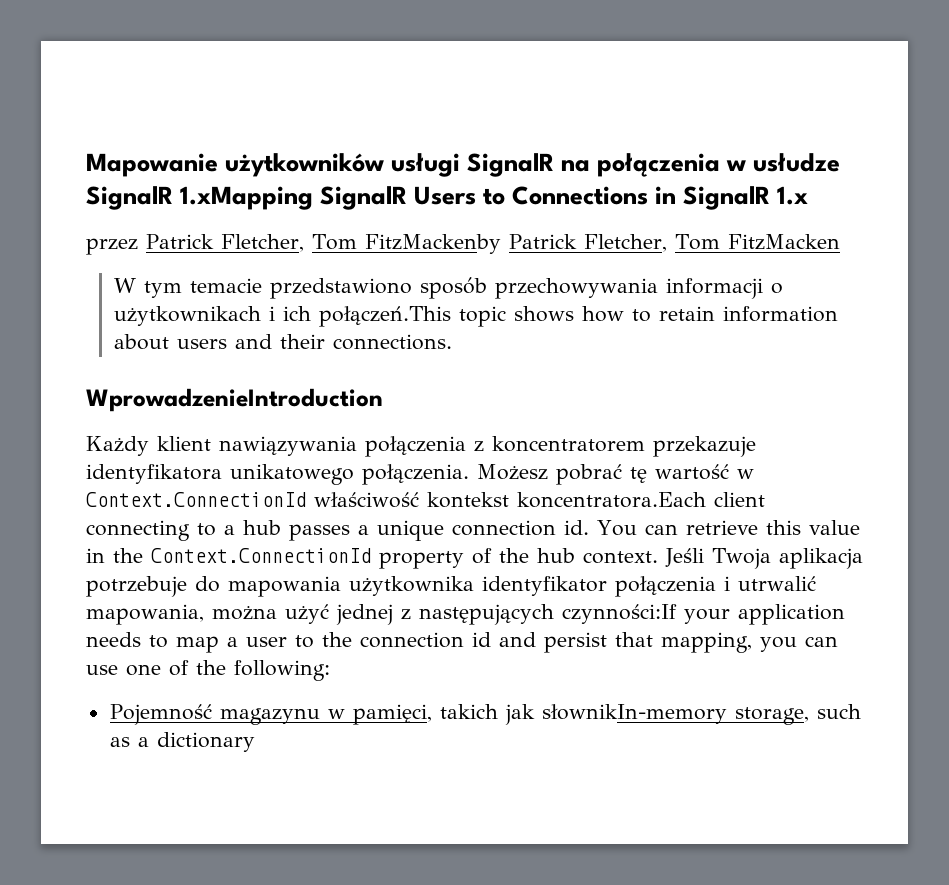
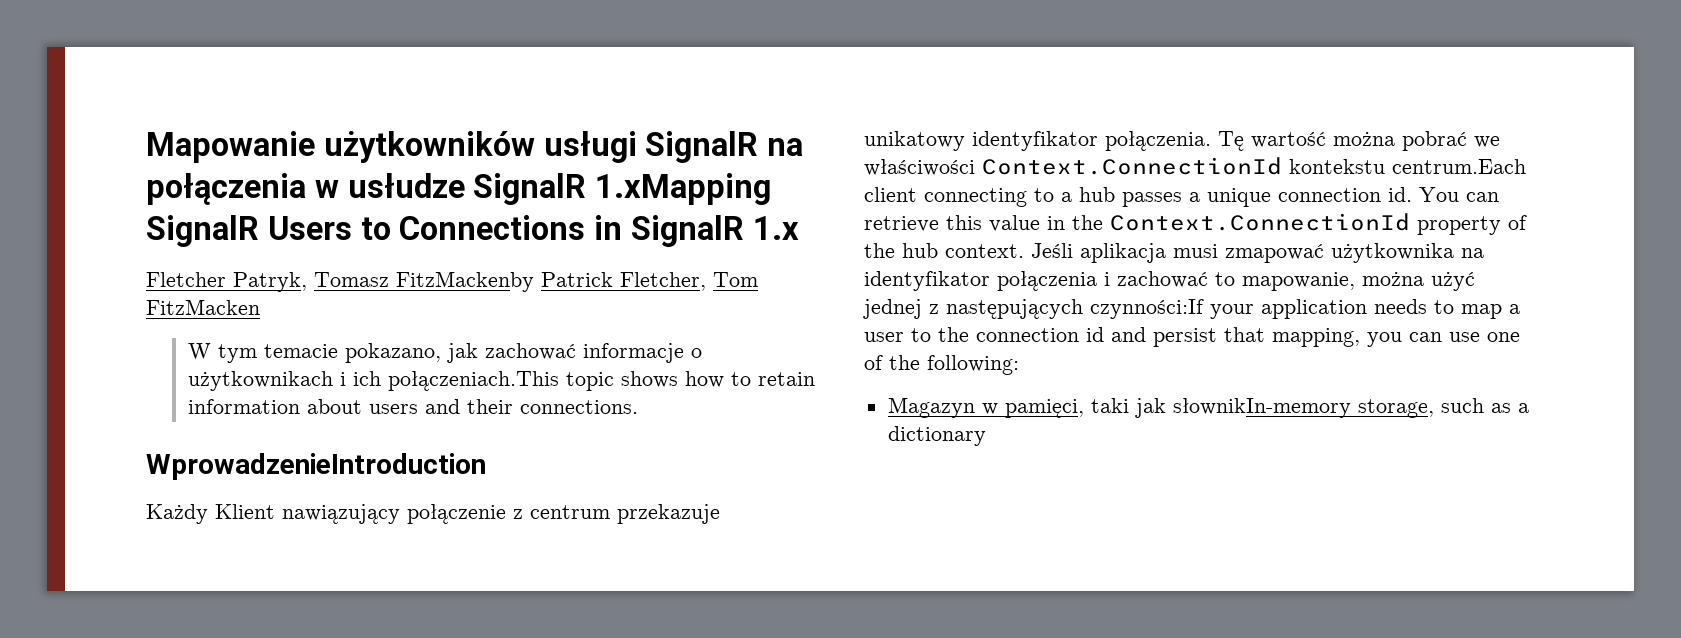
[86,234,357,255] przez Patrick Fletcher, Tom -> [146,272,389,292] Fletcher Patryk, Tomasz
[270,277,764,299] przedstawiono sposób przechowywania informacji -> [344,343,684,363] pokazano, jak zachować informacje
[319,306,452,327] połączeń.This -> [387,371,559,391] połączeniach.This
[157,436,756,457] [86,464,754,485] [86,492,706,508] klient nawiązywania połączenia z koncentratorem przekazuje identyfikatora unikatowego połączenia. Możesz pobrać tę wartość w Context.ConnectionId właściwość kontekst koncentratora.Each -> [215,504,720,524] [864,131,1500,151] [864,157,1526,176] Klient nawiązujący połączenie z centrum przekazuje unikatowy identyfikator połączenia. Tę wartość można pobrać we właściwości Context.ConnectionId kontekstu centrum.Each
[712,548,863,569] [86,576,816,597] [86,604,204,625] Twoja aplikacja potrzebuje do mapowania użytkownika identyfikator połączenia i utrwalić mapowania, -> [1080,243,1484,263] [864,271,1355,291] aplikacja musi zmapować użytkownika na identyfikator połączenia i zachować to mapowanie,
[109,704,320,725] Pojemność magazynu -> [887,397,975,418] Magazyn
[439,704,498,719] takich -> [1090,398,1129,413] taki

